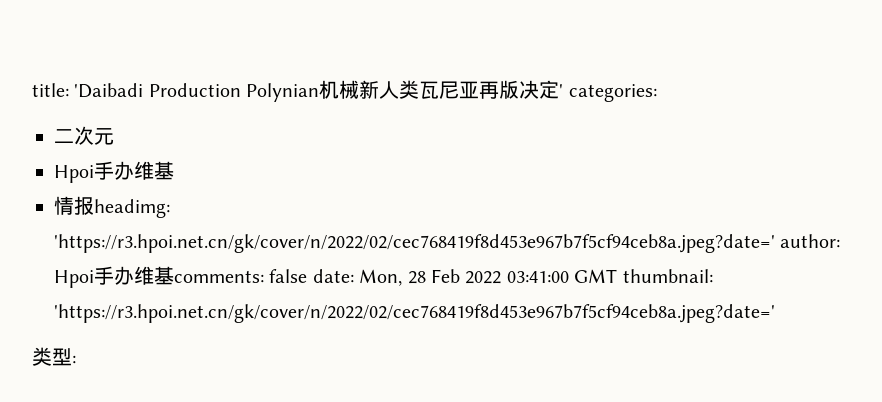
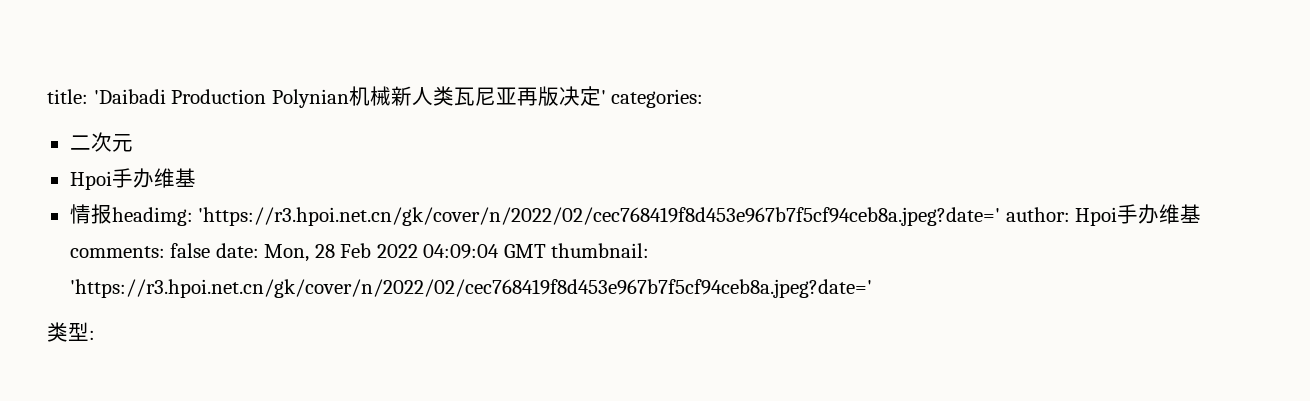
[506,271,569,283] 03:41:00 -> [423,244,500,259] 04:09:04

